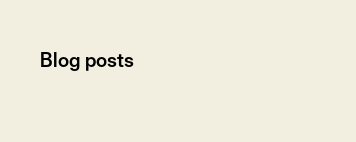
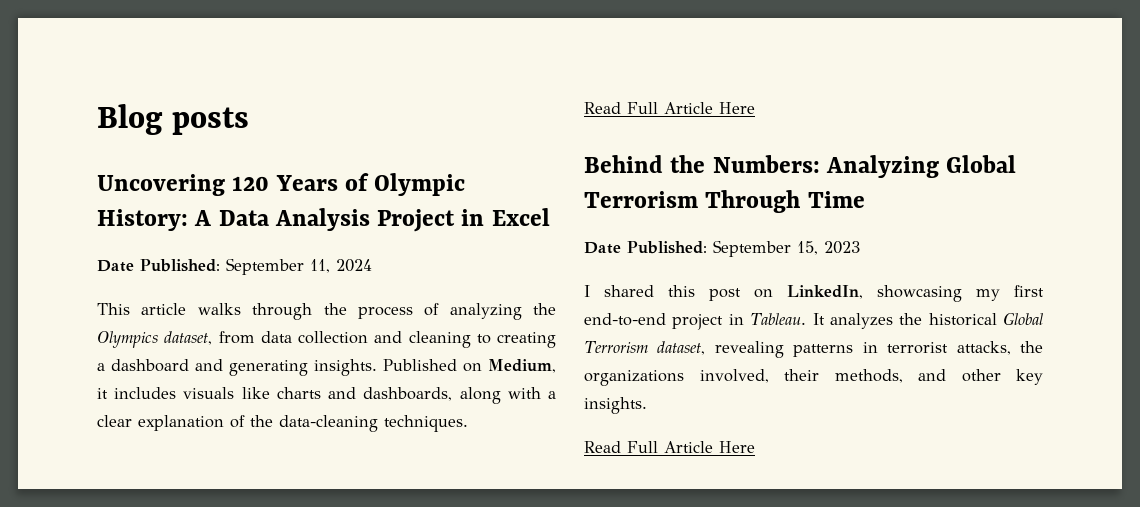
(135, 62) none -> [97,173,466,196] [97,208,550,232] [97,258,372,275] [97,303,556,320] [97,331,556,348] [97,359,556,376] [97,387,556,404] [97,415,468,432] [584,102,755,114] [584,155,1017,178] [584,190,865,213] [584,240,860,257] [584,285,1044,302] [584,312,1043,330] [584,341,1043,358] [584,369,1043,386] [584,397,647,414] [584,441,755,453] // Uncovering 120 Years of Olympic History: A Data Analysis Project in Excel // Date Published: September 11, 2024 // This article walks through the process of analyzing the Olympics dataset, from data collection and cleaning to creating a dashboard and generating insights. Published on Medium, it includes visuals like charts and dashboards, along with a clear explanation of the data-cleaning techniques. // Read Full Article Here // Behind the Numbers: Analyzing Global Terrorism Through Time // Date Published: September 15, 2023 // I shared this post on LinkedIn, showcasing my first end-to-end project in Tableau. It analyzes the historical Global Terrorism dataset, revealing patterns in terrorist attacks, the organizations involved, their methods, and other key insights. // Read Full Article Here

